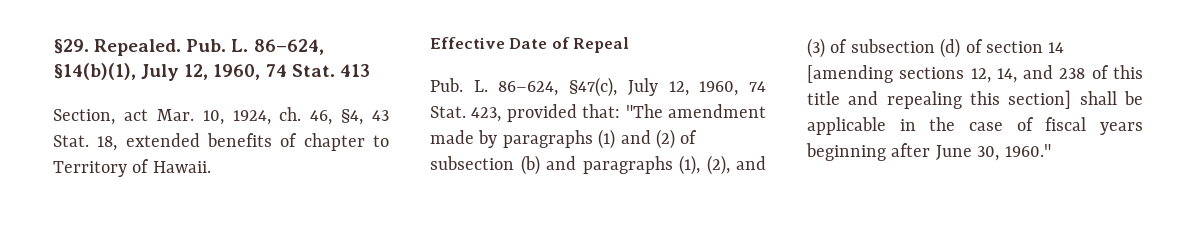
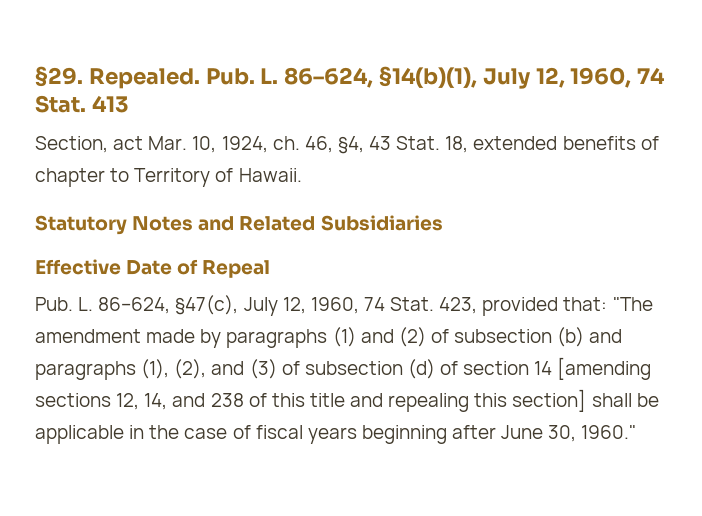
(211, 167) none -> [35,215,443,235] // Statutory Notes and Related Subsidiaries

